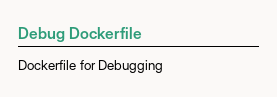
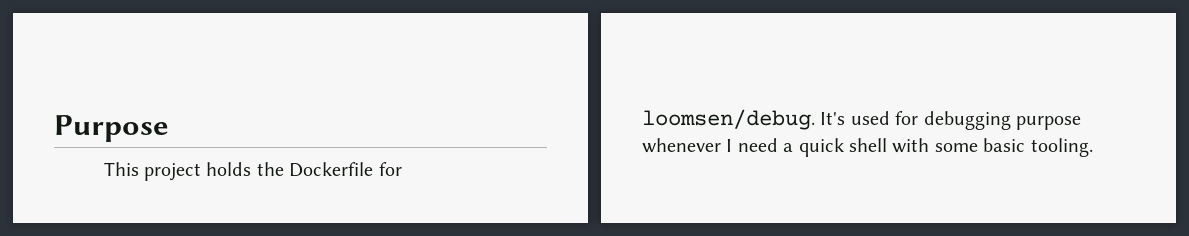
[18,27,143,42] [18,60,164,73] Debug Dockerfile // Dockerfile for Debugging -> [54,115,169,142] [103,162,402,181] [642,109,1081,130] [642,138,1093,157] Purpose // This project holds the Dockerfile for loomsen/debug. It's used for debugging purpose whenever I need a quick shell with some basic tooling.

